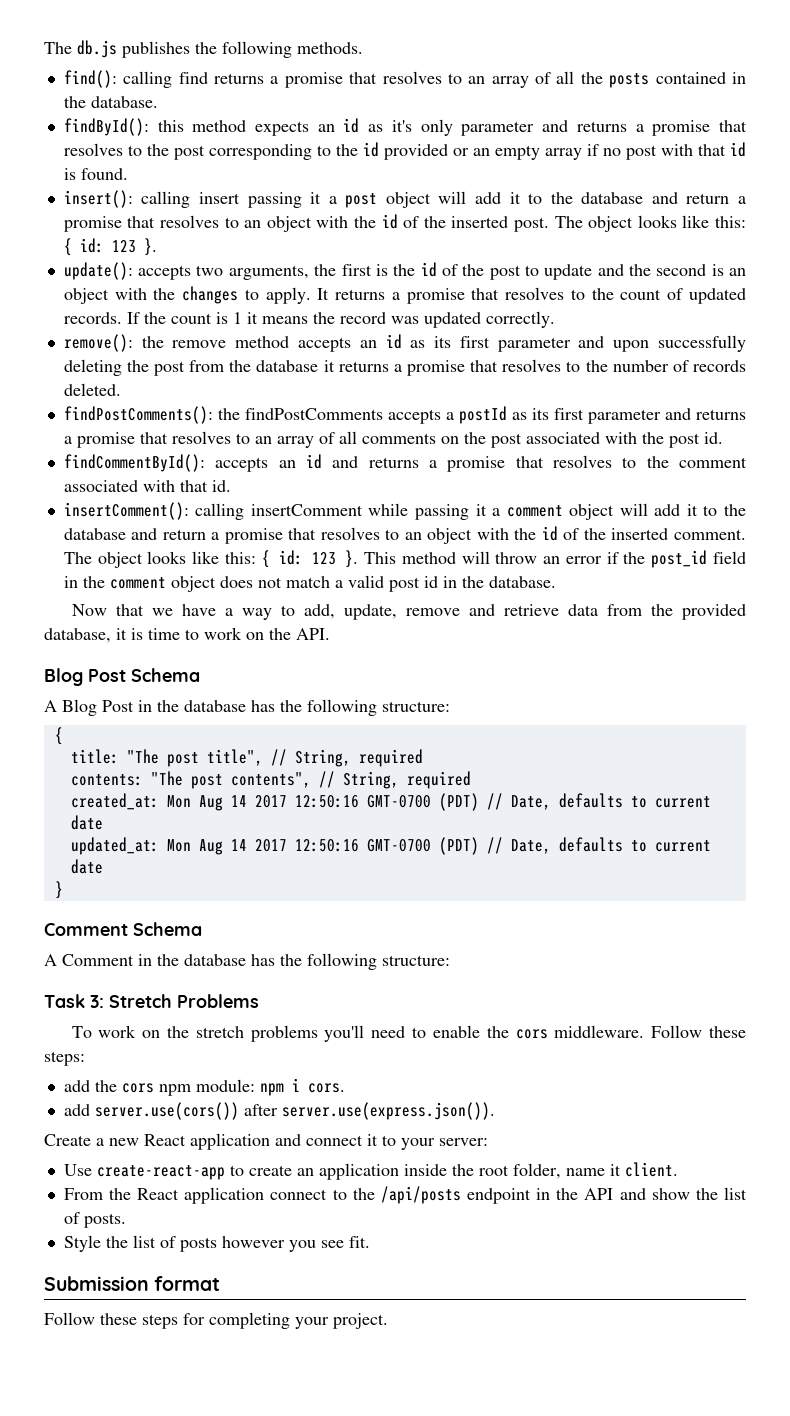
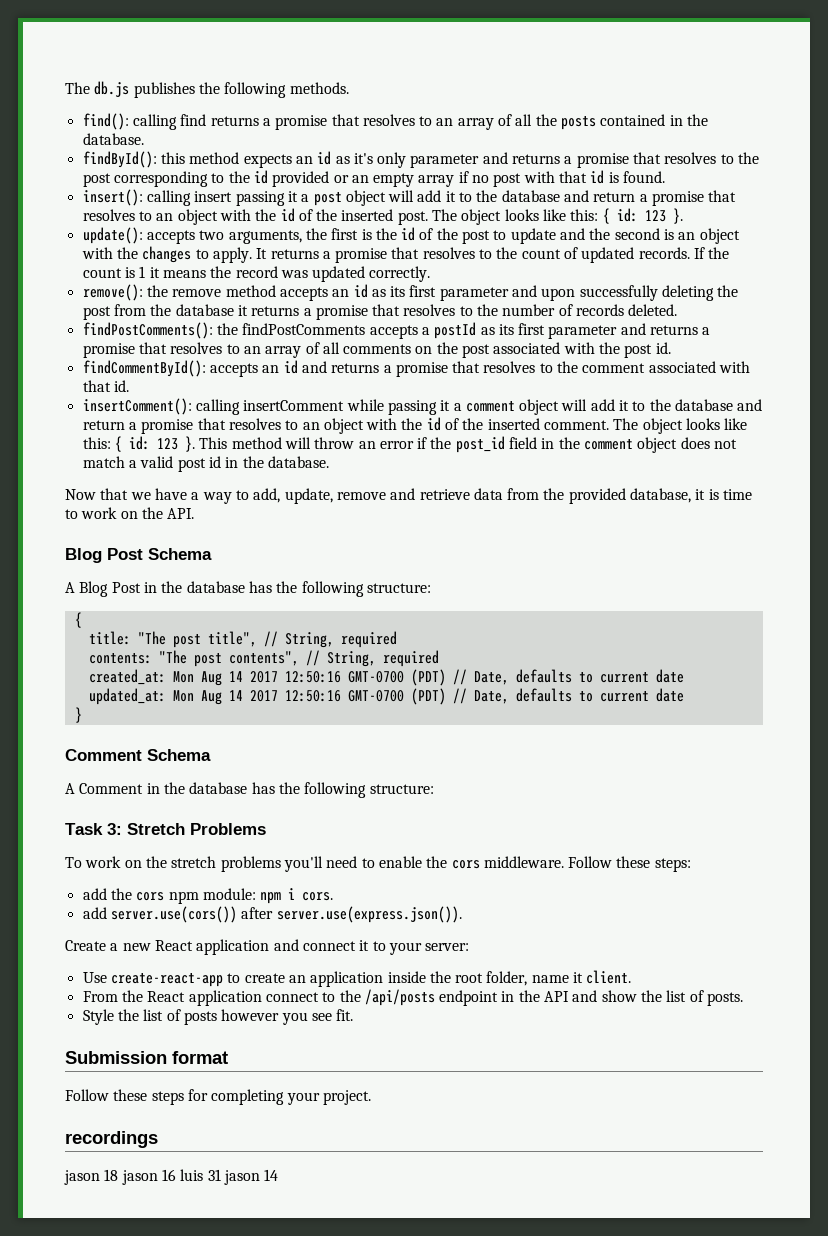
(388, 1321) none -> [65,1131,158,1148] [64,1169,279,1185] // recordings // jason 18 jason 16 luis 31 jason 14

